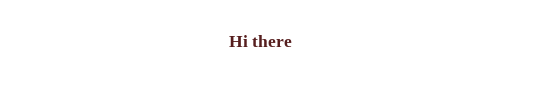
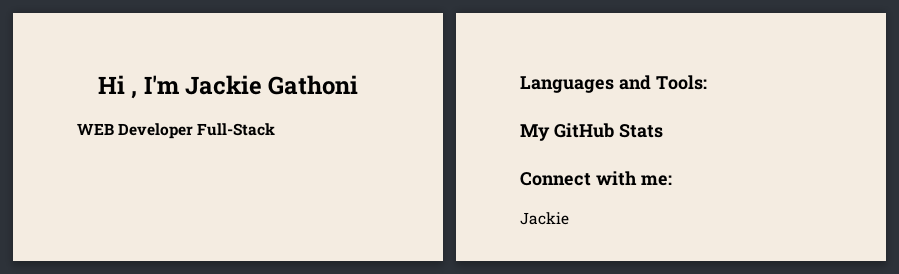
[252,35,293,47] there -> [131,75,359,99] [77,123,276,139] [520,75,707,93] [520,123,663,141] [520,171,672,186] [520,212,569,225] , I'm Jackie Gathoni // WEB Developer Full-Stack // Languages and Tools: // My GitHub Stats // Connect with me: // Jackie

